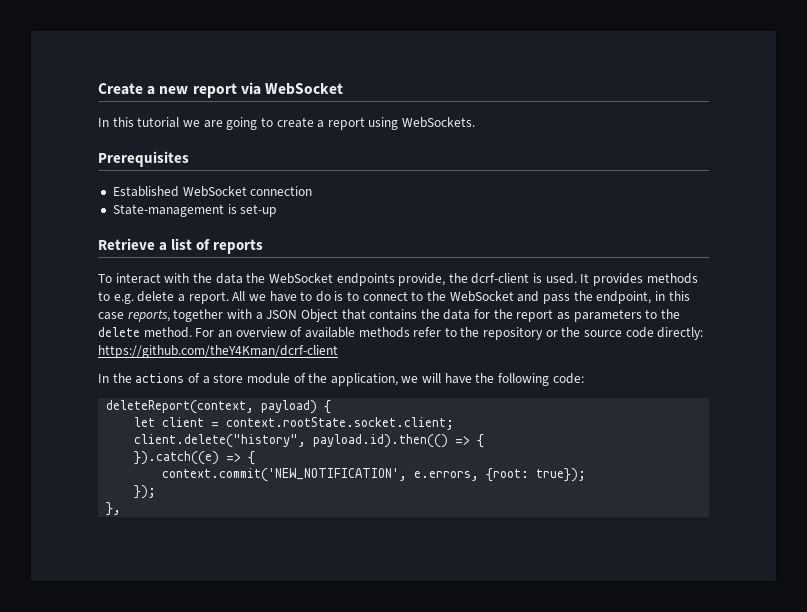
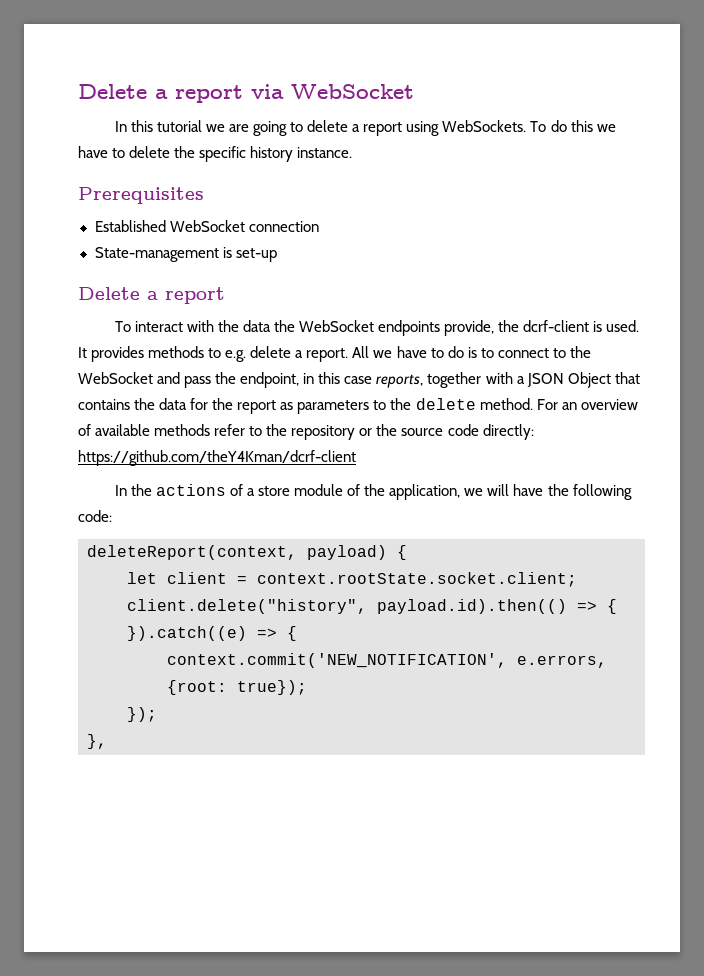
[98,83,189,95] Create a new -> [78,84,168,99] Delete a
[276,117,314,128] create -> [307,120,349,132] delete
(476, 122) none -> [530,120,616,132] [78,146,353,162] To do this we have to delete the specific history instance.
[98,238,264,254] Retrieve a list of reports -> [78,287,225,304] Delete a report

